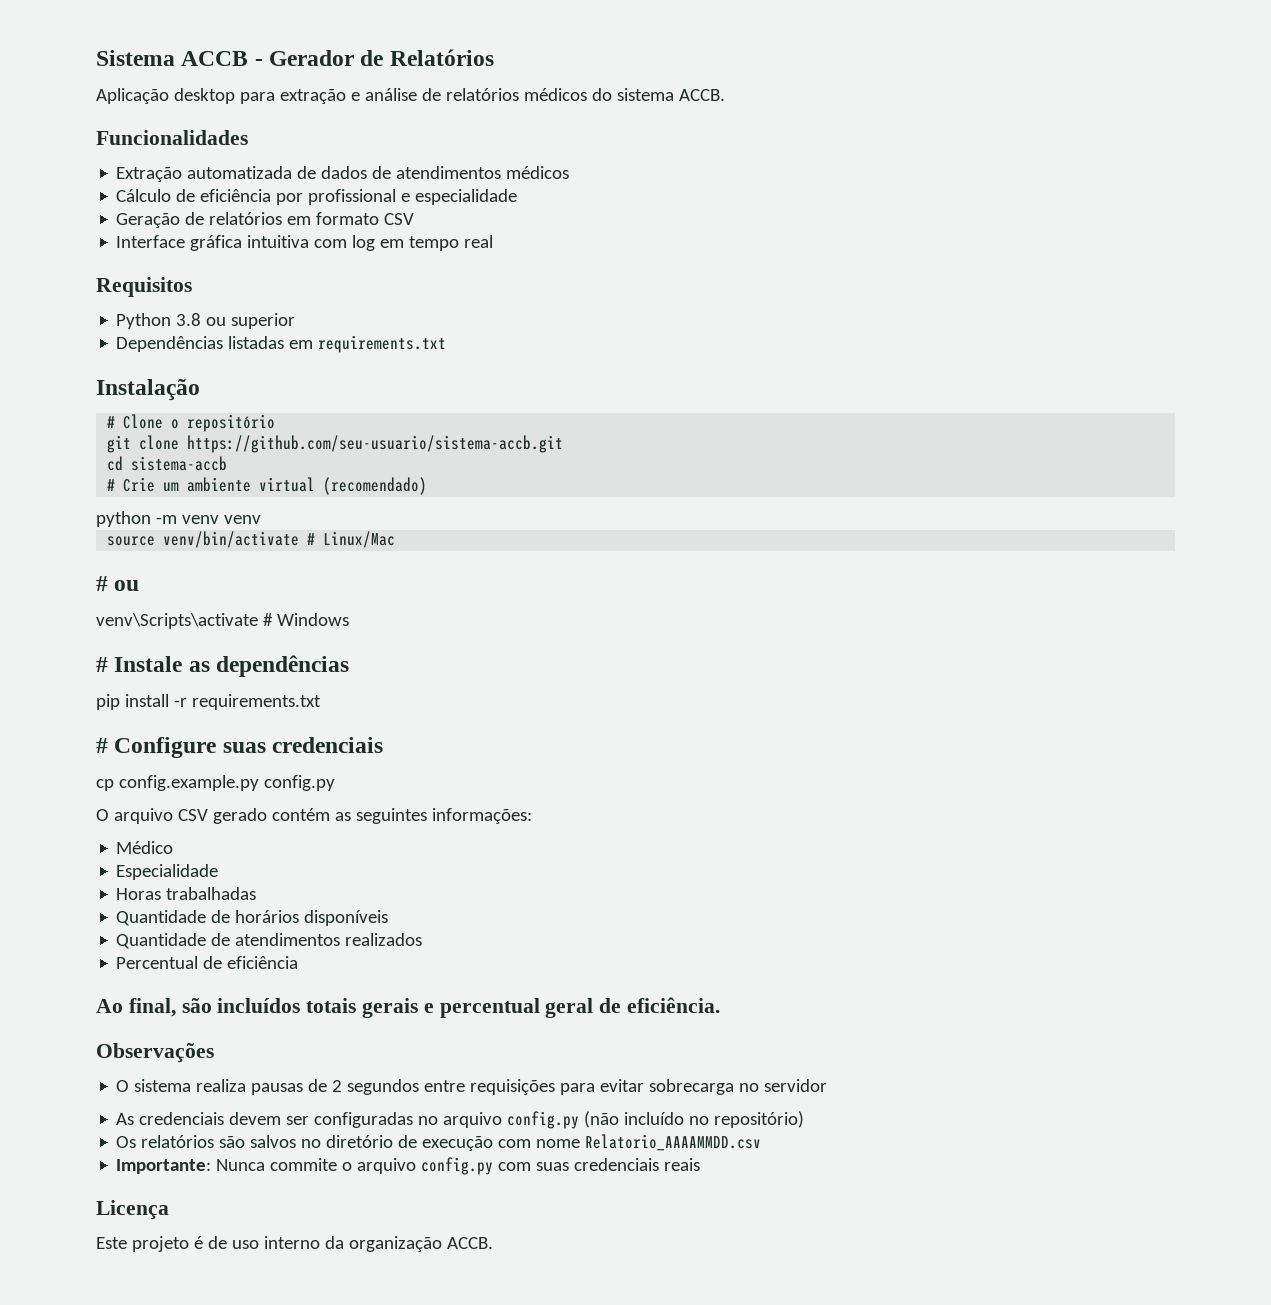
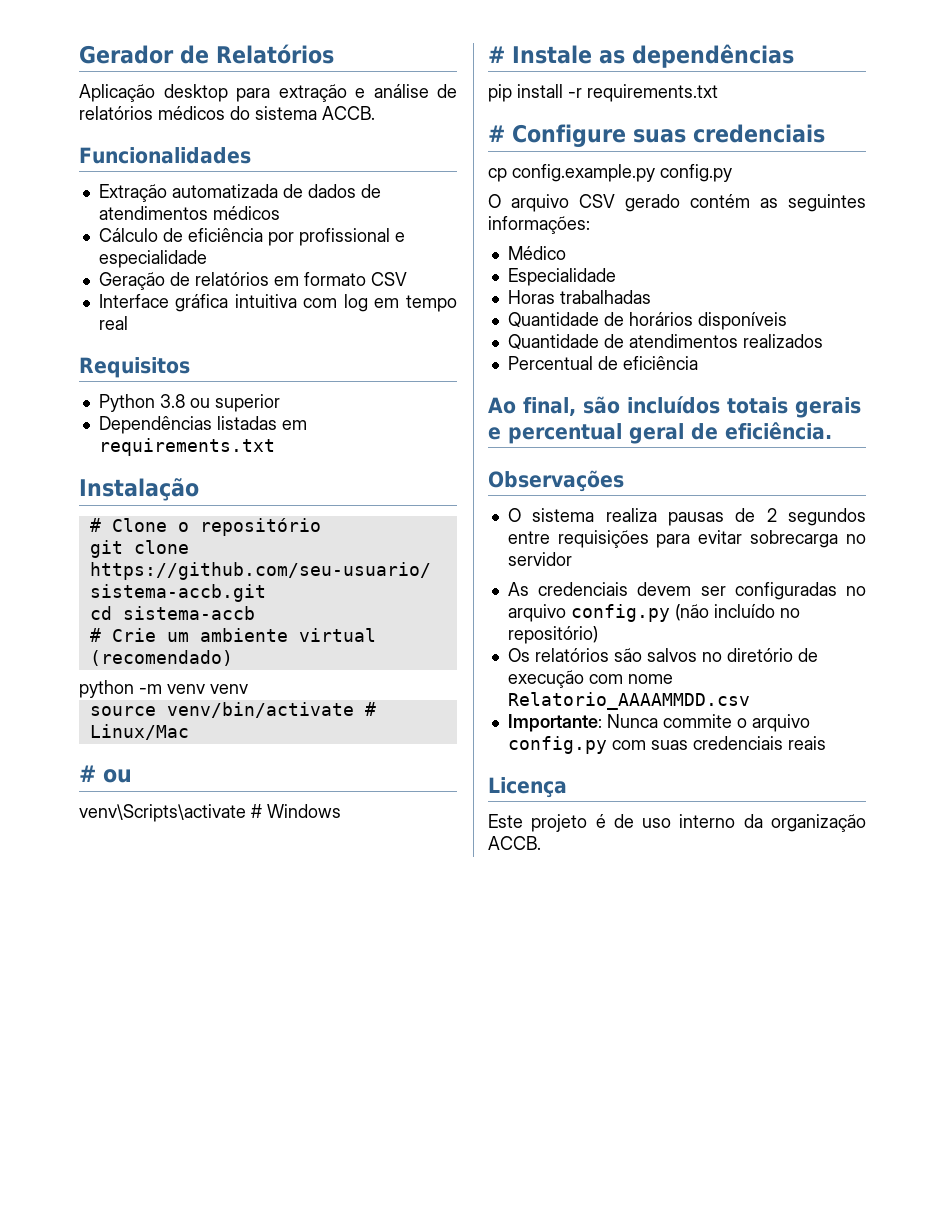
[96,50,263,66] Sistema ACCB - -> (79, 54) none

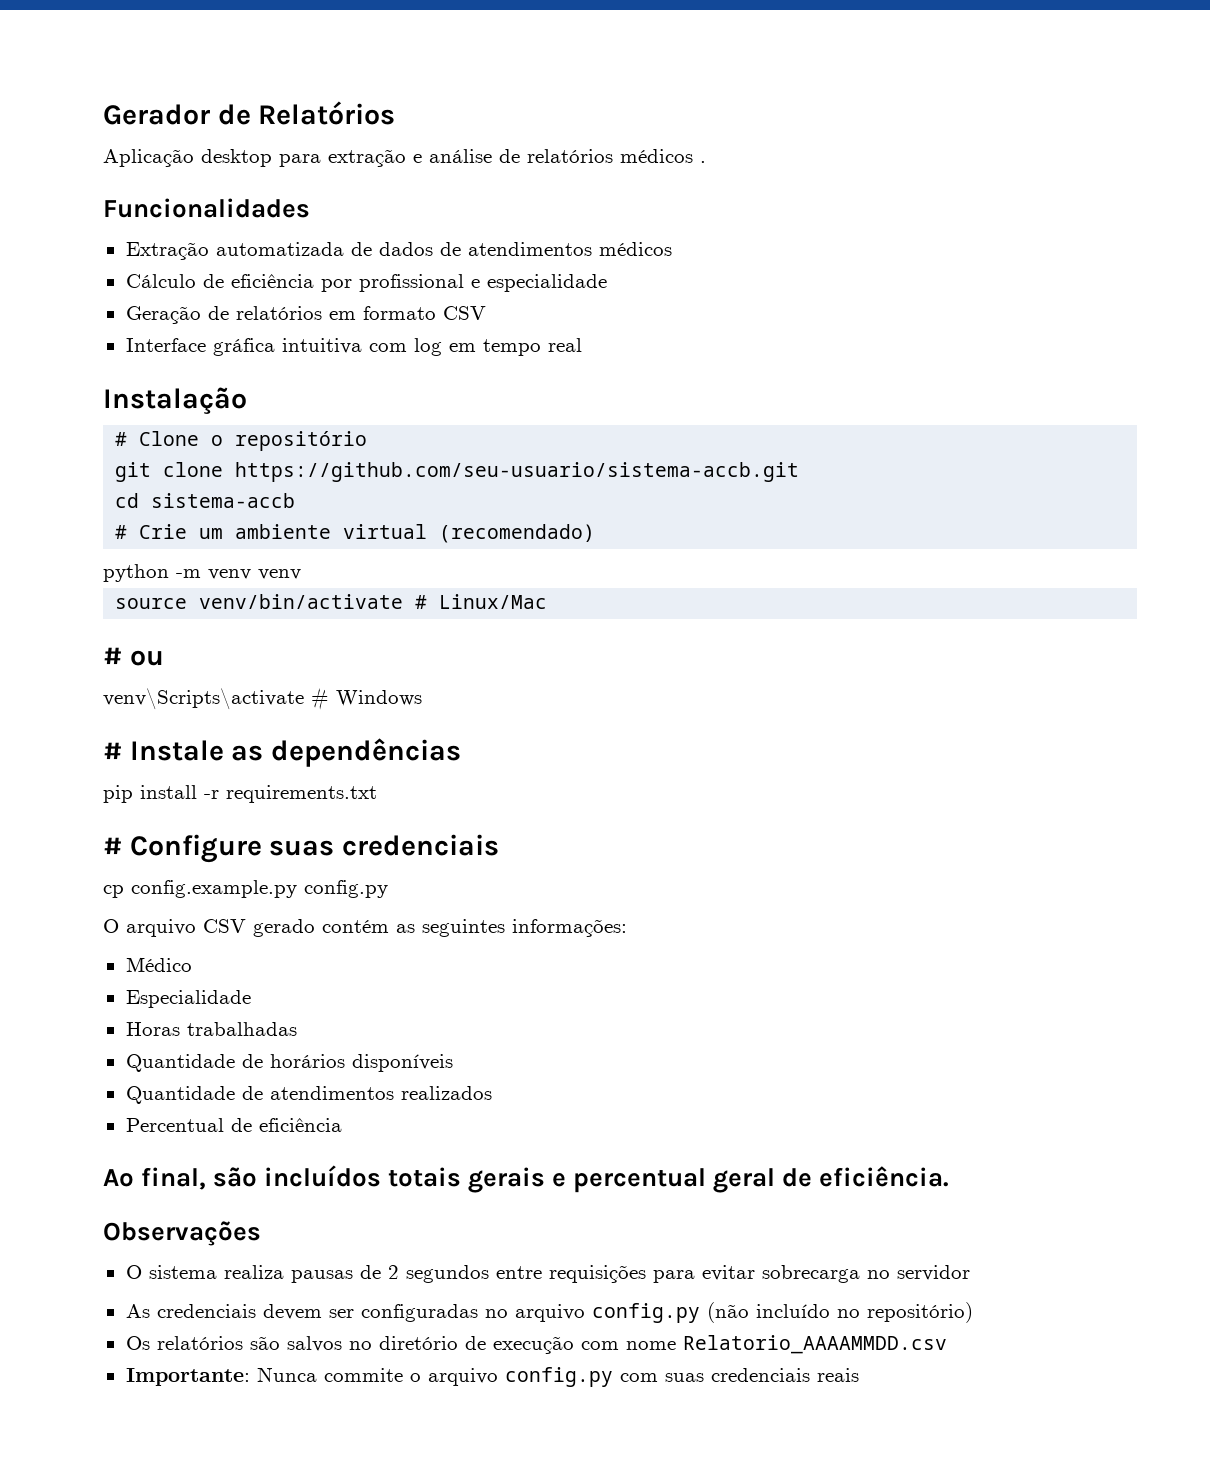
[230,106,375,120] do sistema ACCB. -> [700,161,706,163] .
[79,357,190,378] [98,394,280,412] [98,416,307,434] [98,438,275,456] // Requisitos // Python 3.8 ou superior // Dependências listadas em requirements.txt -> (582, 345) none
[488,777,567,798] [488,814,866,832] [488,836,541,850] // Licença // Este projeto é de uso interno da organização ACCB. -> (859, 1375) none

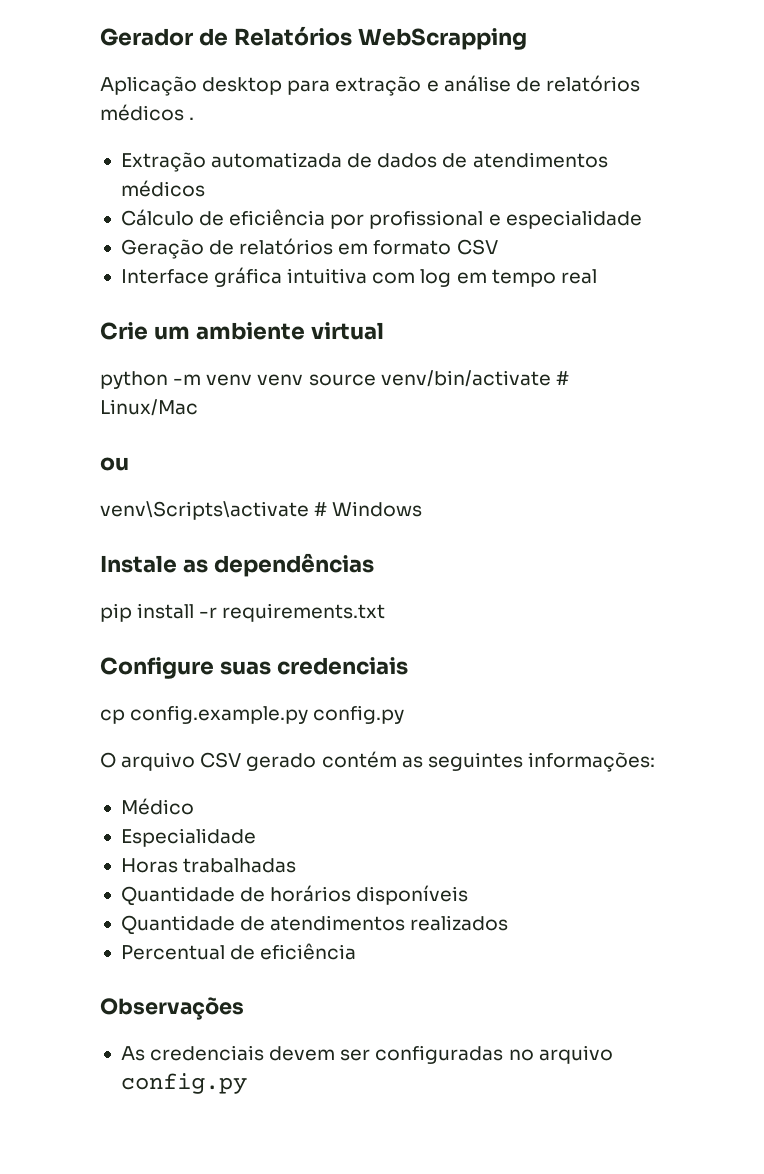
(396, 113) none -> [357,28,527,50] WebScrapping
[103,198,310,218] // Funcionalidades -> (195, 118) none
[103,387,247,415] [115,431,368,451] [115,462,800,482] [115,493,296,508] [115,525,128,539] Instalação // # Clone o repositório // git clone https://github.com/seu-usuario/sistema-accb.git // cd sistema-accb // # -> (597, 276) none
[439,524,596,543] (recomendado) -> (384, 331) none
(301, 574) // -> (304, 380) none
[103,647,122,665] # -> (198, 407) none
[103,742,122,760] # -> (423, 509) none
[103,837,122,855] # -> (386, 612) none
[103,1165,950,1193] [103,1221,261,1246] [125,1265,970,1283] Ao final, são incluídos totais gerais e percentual geral de eficiência. // Observações // O sistema realiza pausas de 2 segundos entre requisições para evitar sobrecarga no servidor -> [100,997,244,1020] Observações
[706,1302,973,1323] [125,1335,947,1354] [125,1367,859,1387] (não incluído no repositório) // Os relatórios são salvos no diretório de execução com nome Relatorio_AAAAMMDD.csv // Importante: Nunca commite o arquivo config.py com suas credenciais reais -> (247, 1083) none

